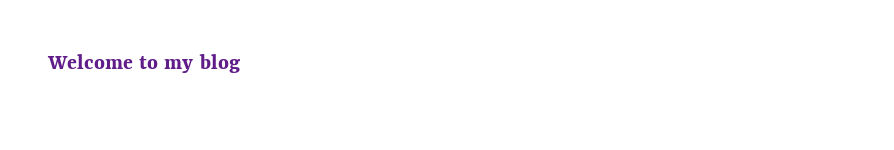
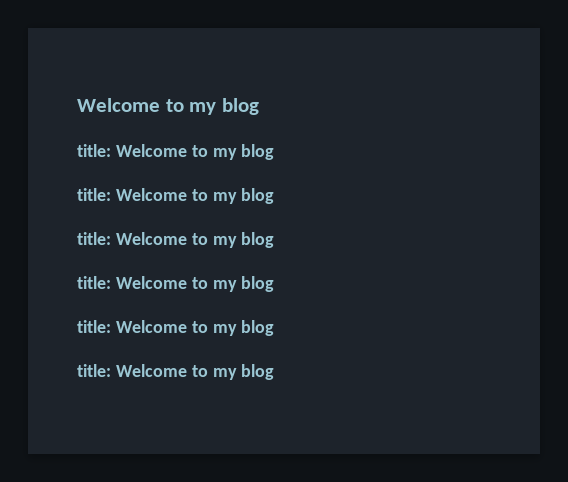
[47,54,240,73] Welcome to my blog -> [77,98,260,115] [77,144,275,160] [77,188,275,204] [77,232,275,248] [77,276,275,292] [77,320,275,336] [77,364,275,380] Welcome to my blog // title: Welcome to my blog // title: Welcome to my blog // title: Welcome to my blog // title: Welcome to my blog // title: Welcome to my blog // title: Welcome to my blog

